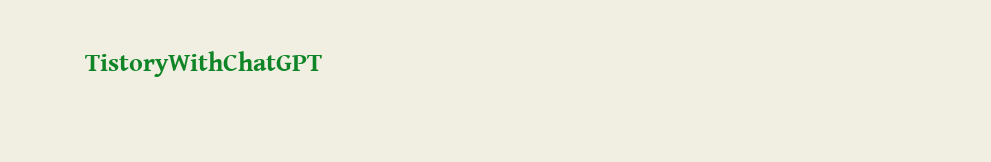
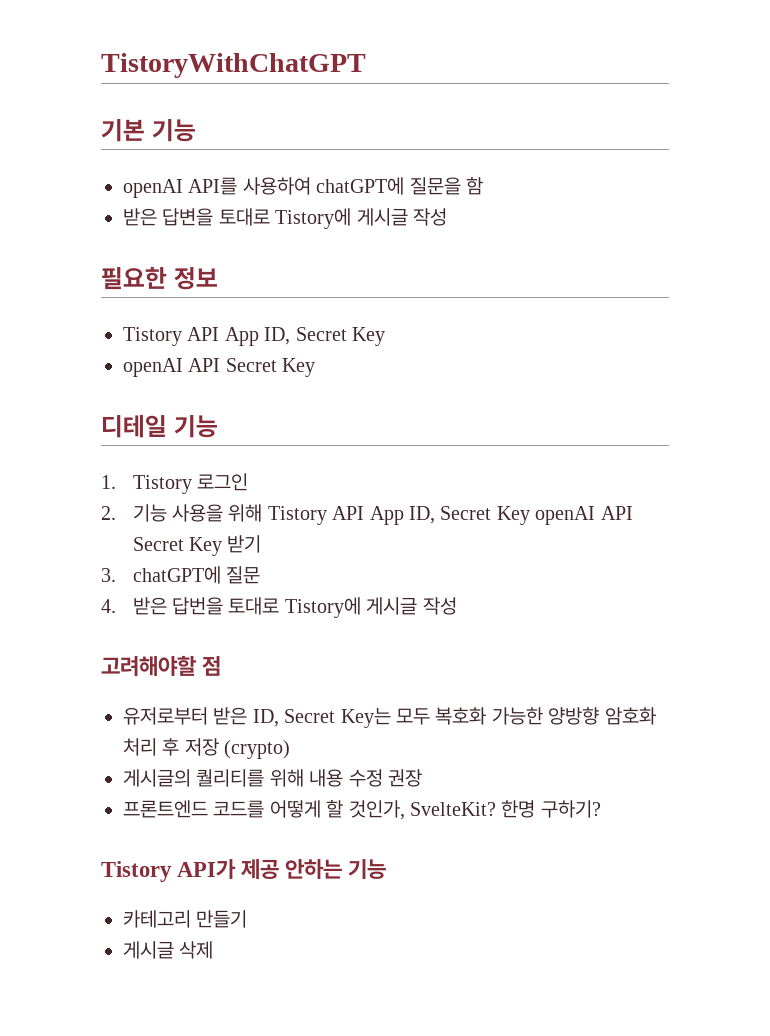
(322, 64) none -> [101,119,196,142] [123,177,483,198] [123,208,447,229] [101,267,218,290] [123,327,385,346] [123,358,316,377] [101,415,218,438] [101,473,249,494] [101,504,633,525] [132,535,262,556] [101,566,261,584] [101,597,457,618] [101,655,222,677] [123,707,656,728] [123,738,291,759] [123,769,422,787] [123,800,601,820] [101,859,387,882] [123,910,248,928] [123,941,214,959] // 기본 기능 // openAI API를 사용하여 chatGPT에 질문을 함 // 받은 답변을 토대로 Tistory에 게시글 작성 // 필요한 정보 // Tistory API App ID, Secret Key // openAI API Secret Key // 디테일 기능 // 1. Tistory 로그인 // 2. 기능 사용을 위해 Tistory API App ID, Secret Key openAI API Secret Key 받기 // 3. chatGPT에 질문 // 4. 받은 답번을 토대로 Tistory에 게시글 작성 // 고려해야할 점 // 유저로부터 받은 ID, Secret Key는 모두 복호화 가능한 양방향 암호화 처리 후 저장 (crypto) // 게시글의 퀄리티를 위해 내용 수정 권장 // 프론트엔드 코드를 어떻게 할 것인가, SvelteKit? 한명 구하기? // Tistory API가 제공 안하는 기능 // 카테고리 만들기 // 게시글 삭제

